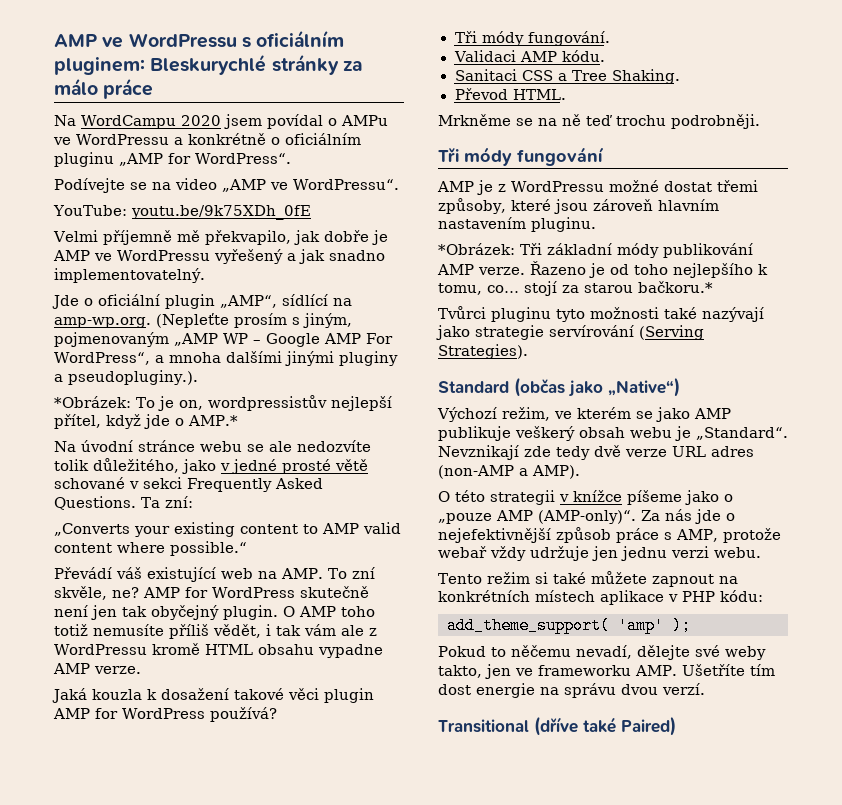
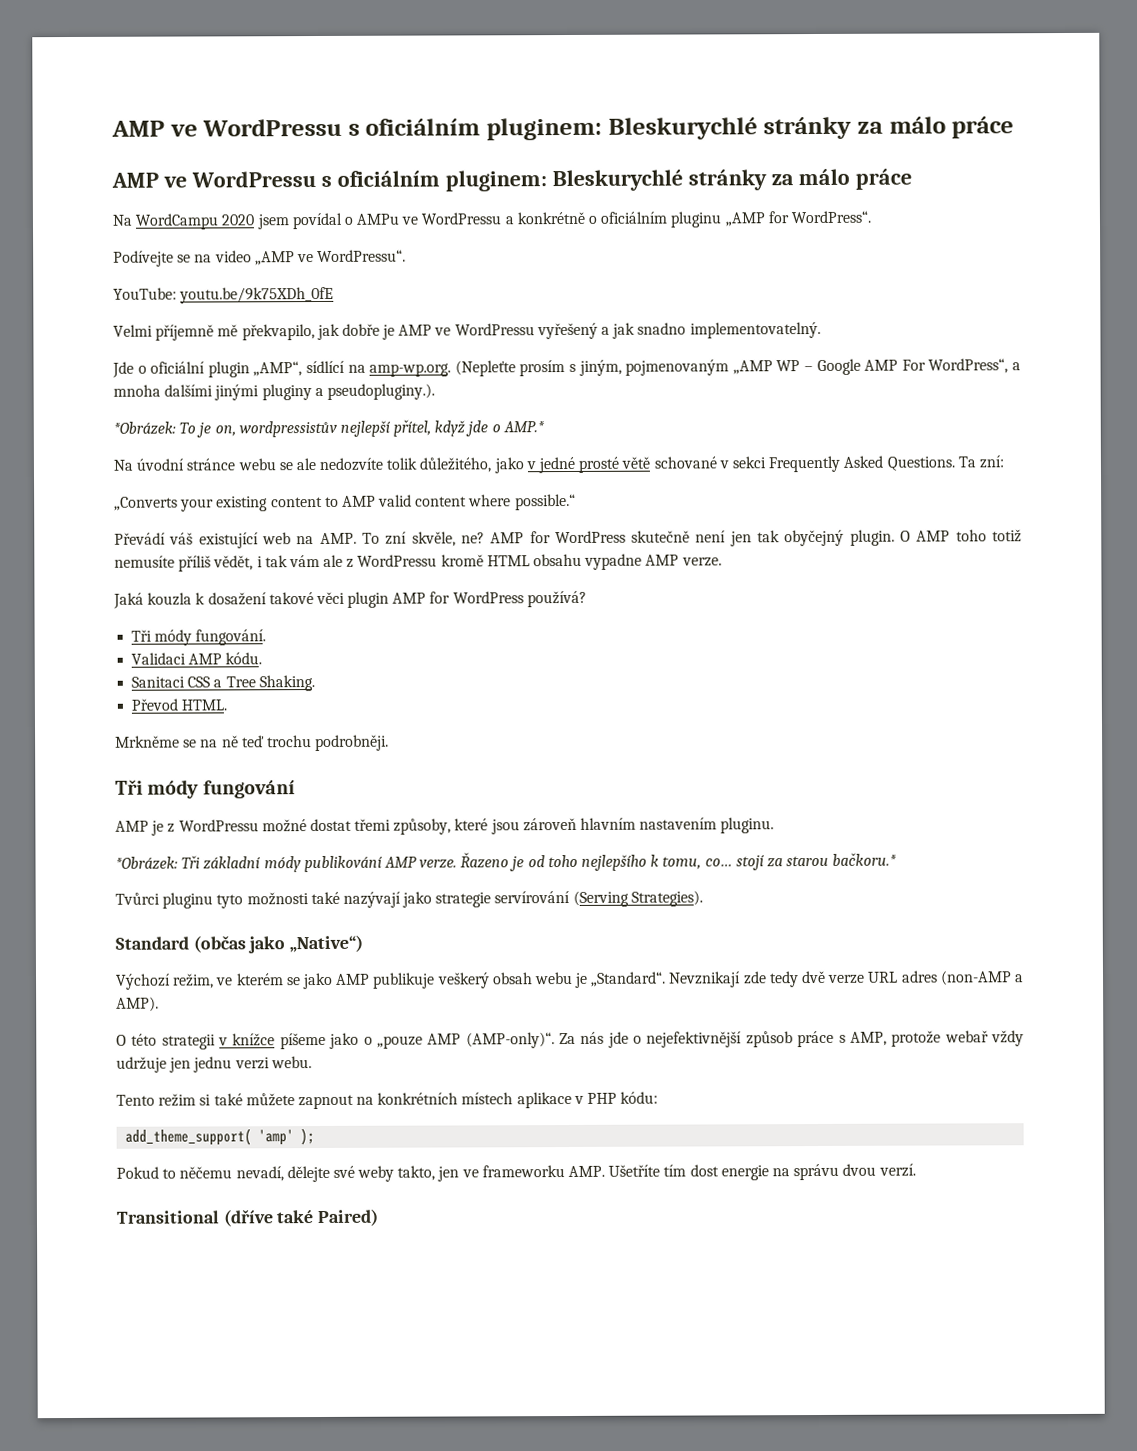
(154, 88) none -> [111,168,913,192] // AMP ve WordPressu s oficiálním pluginem: Bleskurychlé stránky za málo práce

